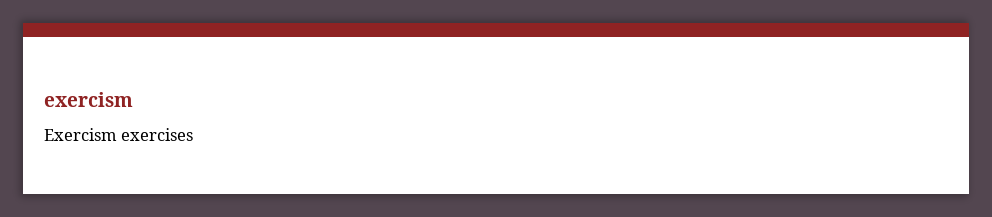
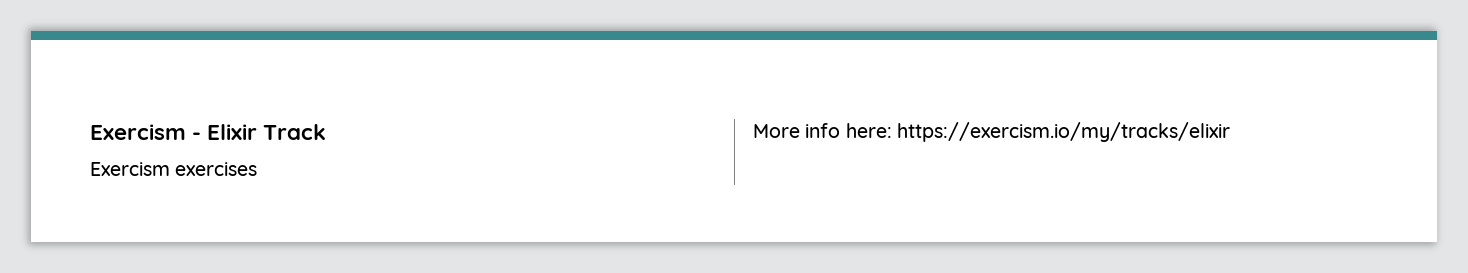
[44,92,133,107] [44,128,194,141] exercism // Exercism exercises -> [90,124,327,140] [90,162,258,176] [753,122,1230,142] Exercism - Elixir Track // Exercism exercises // More info here: https://exercism.io/my/tracks/elixir

